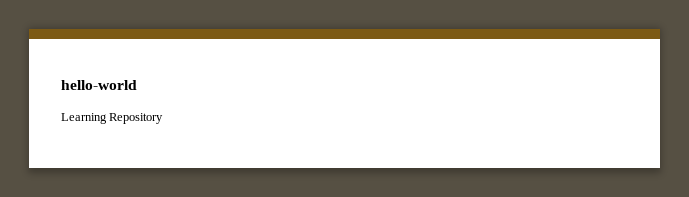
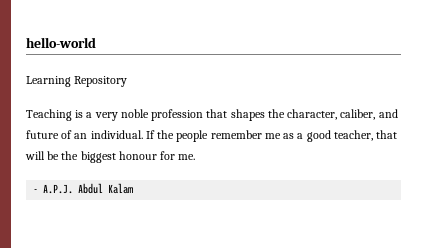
(164, 118) none -> [26,109,398,121] [26,130,398,142] [25,151,196,163] [33,183,134,194] // Teaching is a very noble profession that shapes the character, caliber, and future of an individual. If the people remember me as a good teacher, that will be the biggest honour for me. // - A.P.J. Abdul Kalam

